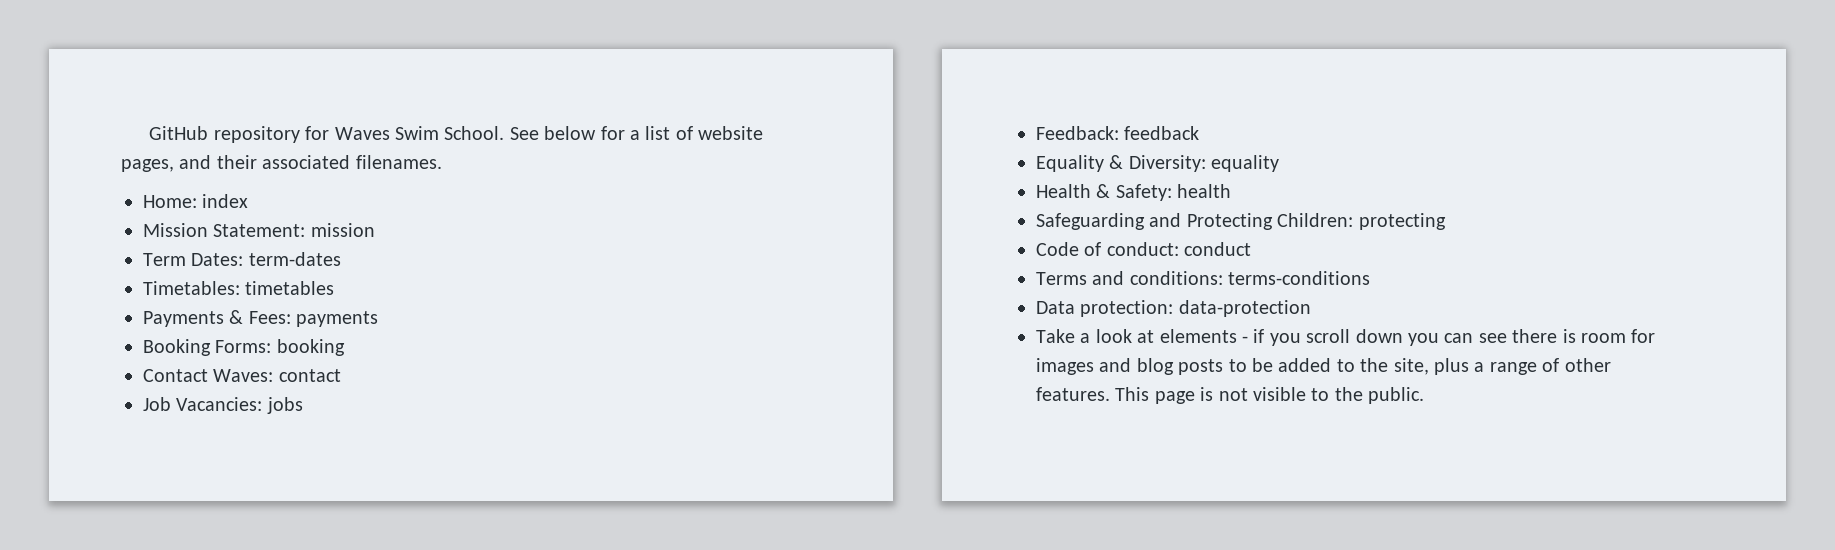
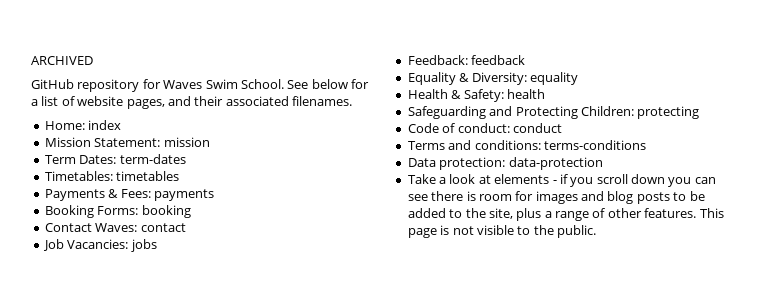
(149, 133) none -> [31,56,93,65] ARCHIVED //

